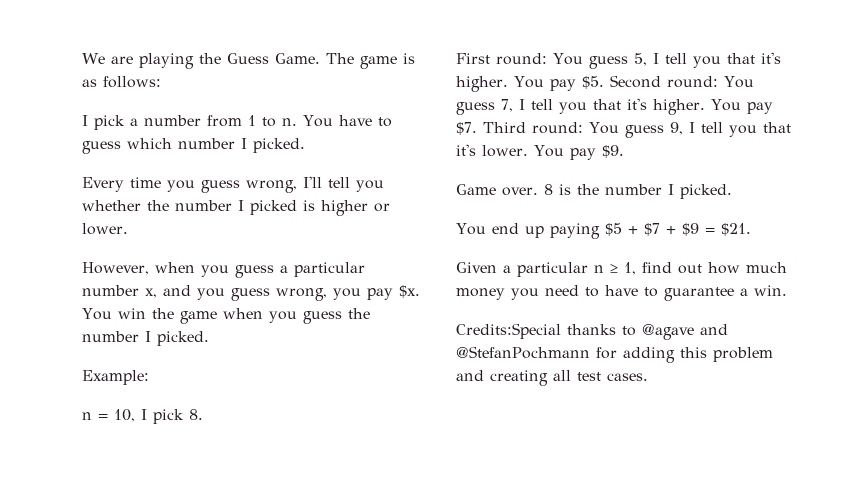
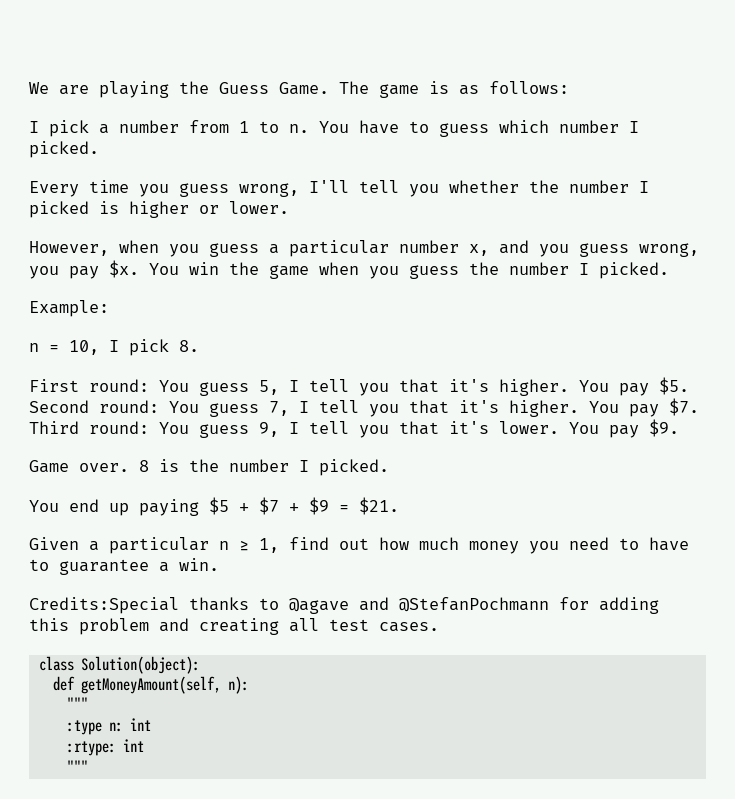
(648, 377) none -> [38,656,200,674] [52,676,249,694] [66,697,88,710] [66,718,151,735] [66,739,144,756] [66,760,88,773] // class Solution(object): // def getMoneyAmount(self, n): // """ // :type n: int // :rtype: int // """

